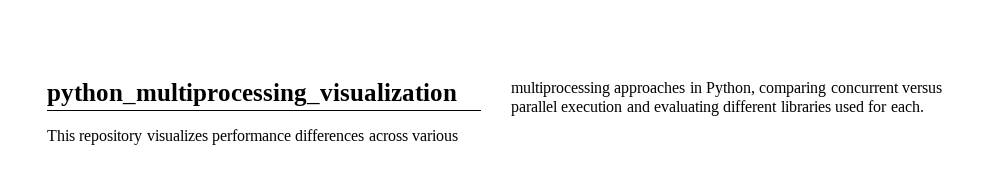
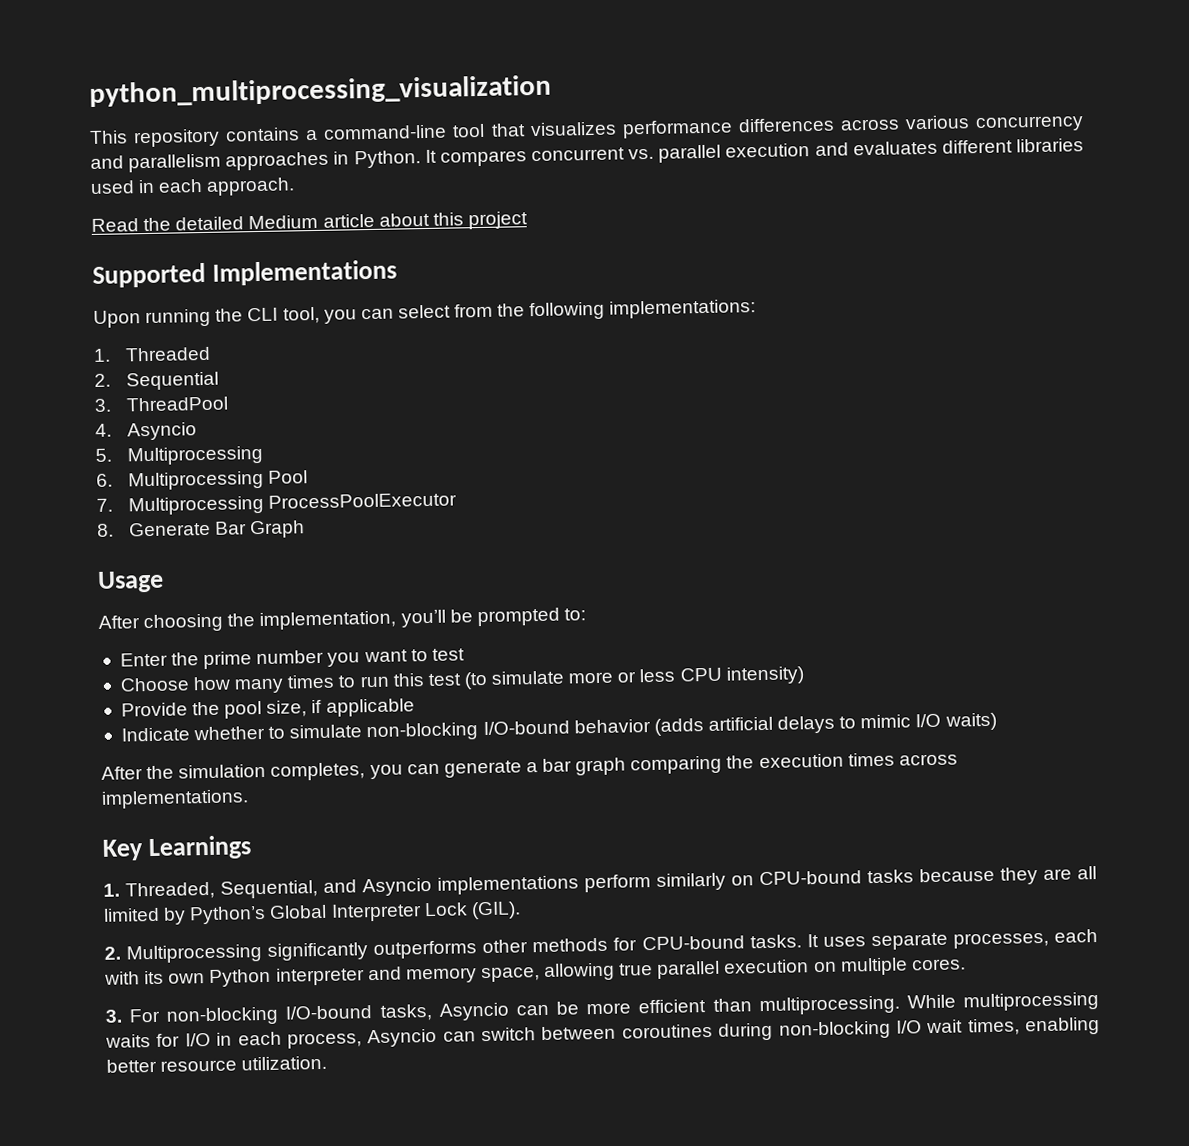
(143, 137) none -> [225,123,526,142] contains a command-line tool that
[511,82,942,97] multiprocessing approaches in Python, comparing concurrent versus -> [975,115,1084,133] [90,147,655,173] concurrency and parallelism approaches in Python. It compares concurrent vs.
[653,101,719,116] evaluating -> [852,140,938,156] evaluates
[868,100,924,112] for each. -> [138,177,296,196] [91,211,528,232] [92,259,397,288] [93,299,757,328] [93,346,211,362] [94,371,219,391] [94,396,229,412] [95,422,197,441] [95,445,263,466] [96,470,308,491] [96,492,457,516] [97,520,306,539] [97,570,164,593] [98,607,586,633] [119,648,465,670] [119,666,805,694] [120,698,415,719] [120,712,997,742] [101,752,958,781] [101,789,249,809] [102,835,252,861] [103,866,1097,900] [103,901,521,925] [104,928,1099,964] [104,957,966,987] [105,992,1099,1026] [105,1017,1100,1049] [106,1055,328,1073] in each approach. // Read the detailed Medium article about this project // Supported Implementations // Upon running the CLI tool, you can select from the following implementations: // 1. Threaded // 2. Sequential // 3. ThreadPool // 4. Asyncio // 5. Multiprocessing // 6. Multiprocessing Pool // 7. Multiprocessing ProcessPoolExecutor // 8. Generate Bar Graph // Usage // After choosing the implementation, you’ll be prompted to: // Enter the prime number you want to test // Choose how many times to run this test (to simulate more or less CPU intensity) // Provide the pool size, if applicable // Indicate whether to simulate non-blocking I/O-bound behavior (adds artificial delays to mimic I/O waits) // After the simulation completes, you can generate a bar graph comparing the execution times across implementations. // Key Learnings // 1. Threaded, Sequential, and Asyncio implementations perform similarly on CPU-bound tasks because they are all limited by Python’s Global Interpreter Lock (GIL). // 2. Multiprocessing significantly outperforms other methods for CPU-bound tasks. It uses separate processes, each with its own Python interpreter and memory space, allowing true parallel execution on multiple cores. // 3. For non-blocking I/O-bound tasks, Asyncio can be more efficient than multiprocessing. While multiprocessing waits for I/O in each process, Asyncio can switch between coroutines during non-blocking I/O wait times, enabling better resource utilization.

